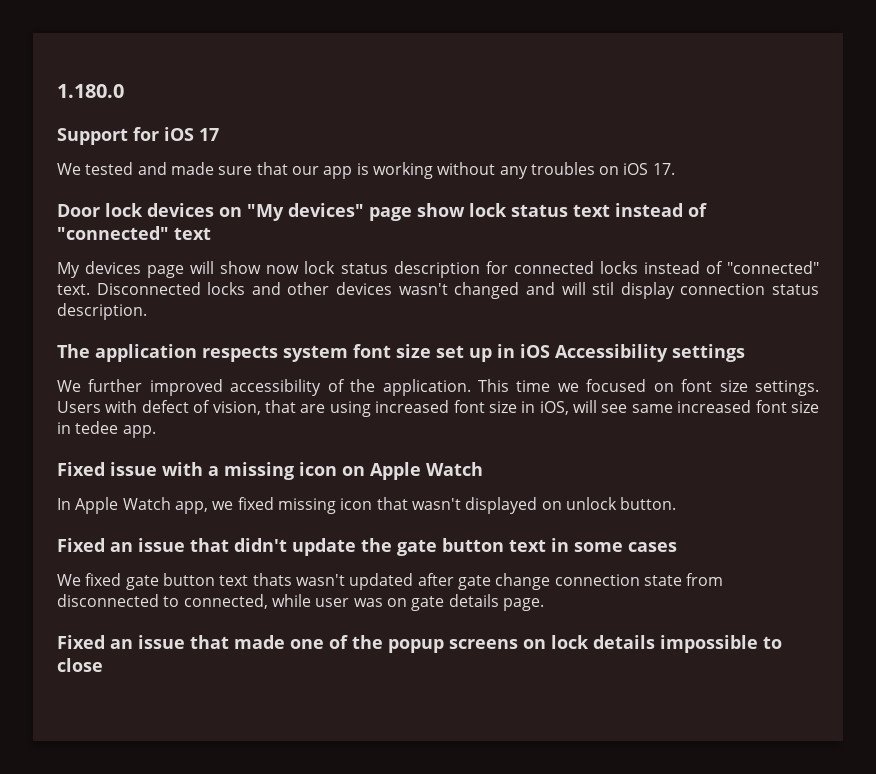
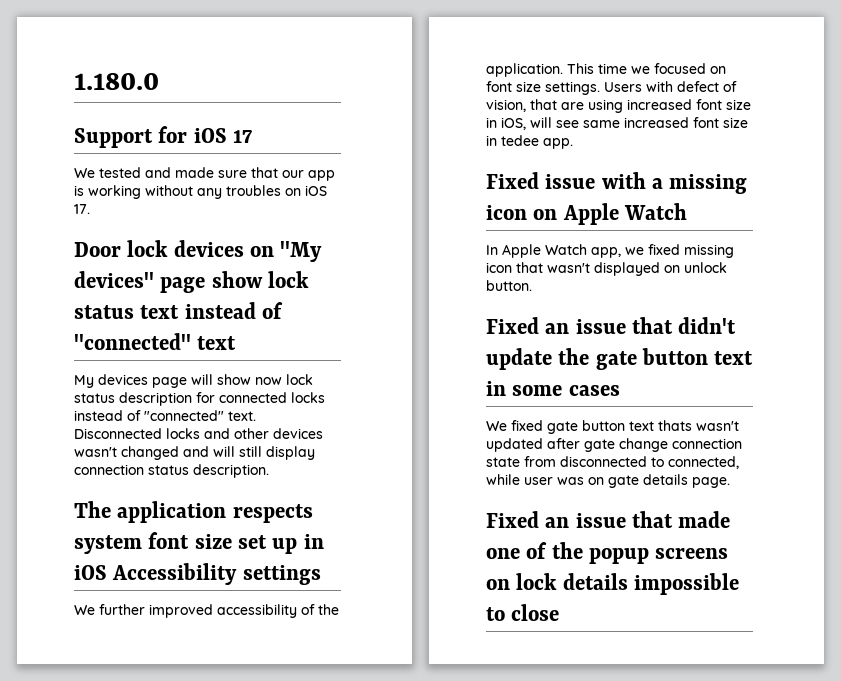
[592,282,615,295] stil -> [239,446,262,457] still

